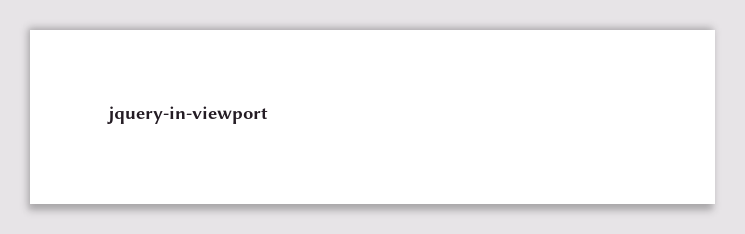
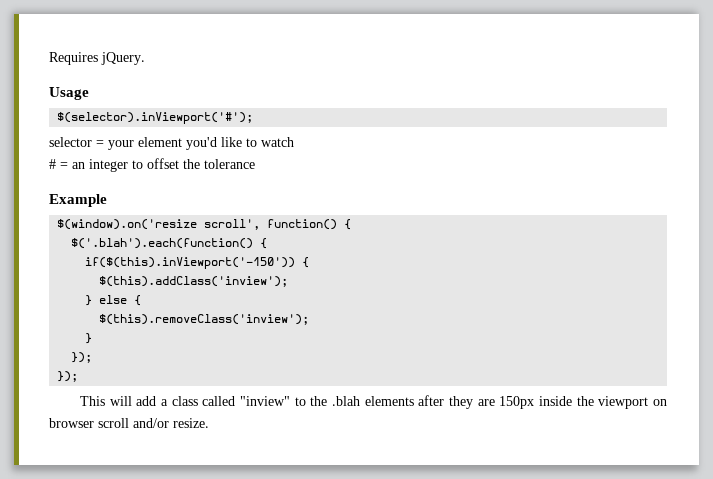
[107,106,268,124] jquery-in-viewport -> [49,52,145,65] [49,87,89,100] [57,112,254,124] [49,137,294,150] [49,158,255,172] [49,194,107,207] [57,219,352,230] [71,238,268,249] [85,257,310,269] [99,276,289,287] [85,295,142,306] [99,314,310,325] [85,333,93,344] [71,352,93,363] [57,371,79,382] [80,395,668,409] [49,418,209,428] Requires jQuery. // Usage // $(selector).inViewport('#'); // selector = your element you'd like to watch // # = an integer to offset the tolerance // Example // $(window).on('resize scroll', function() { // $('.blah').each(function() { // if($(this).inViewport('-150')) { // $(this).addClass('inview'); // } else { // $(this).removeClass('inview'); // } // }); // }); // This will add a class called "inview" to the .blah elements after they are 150px inside the viewport on browser scroll and/or resize.

